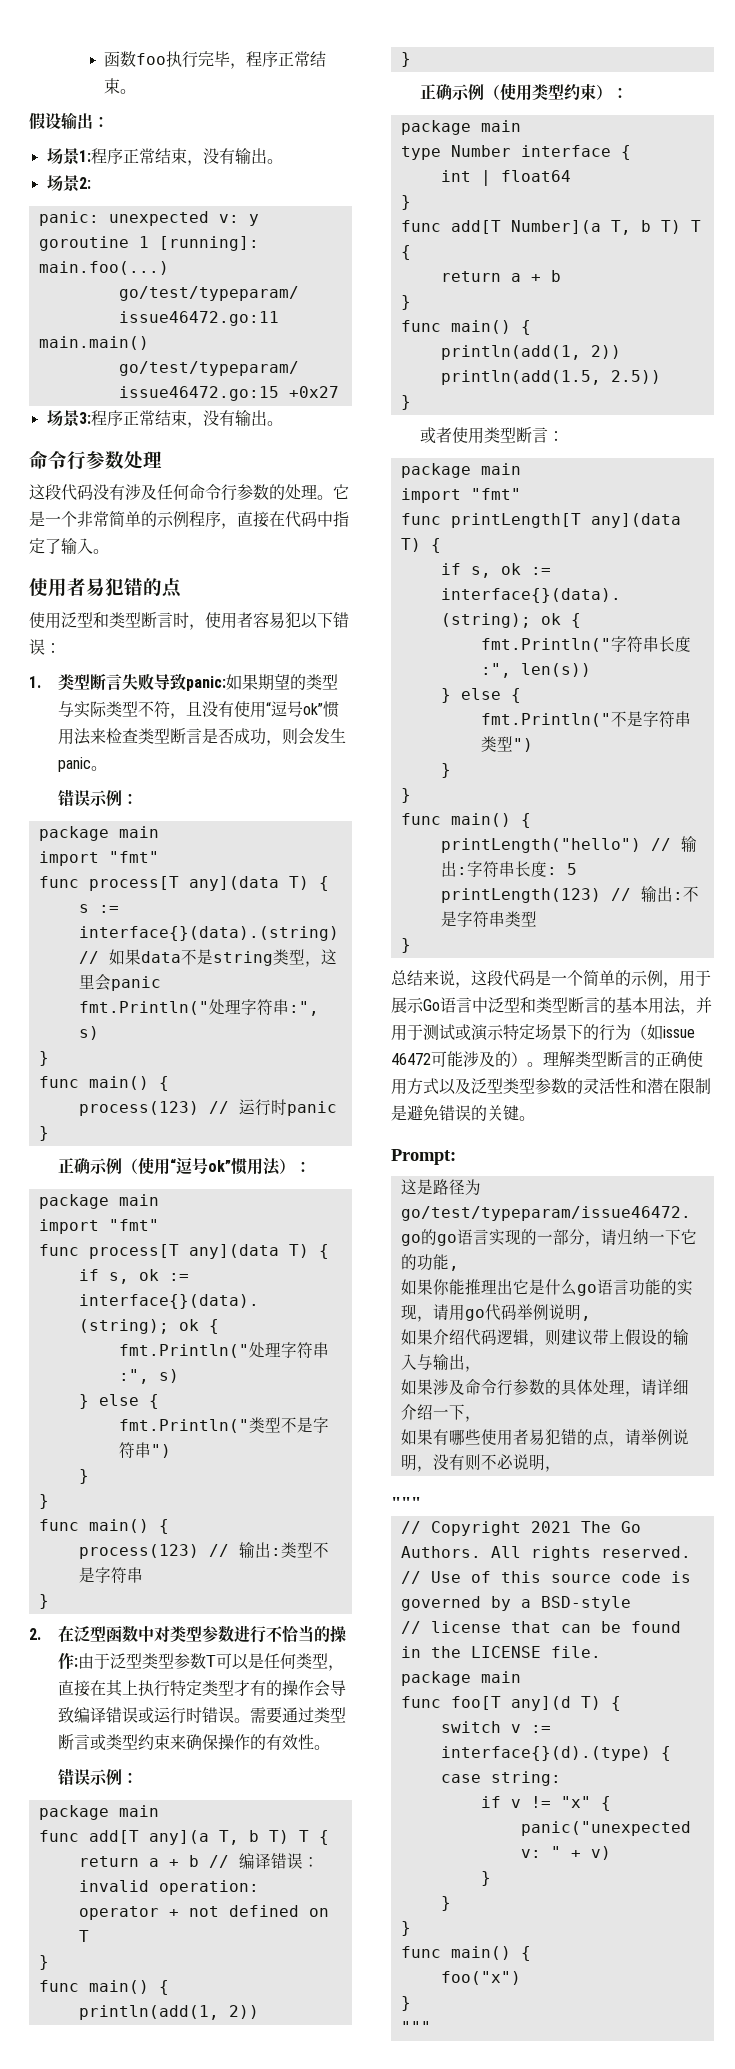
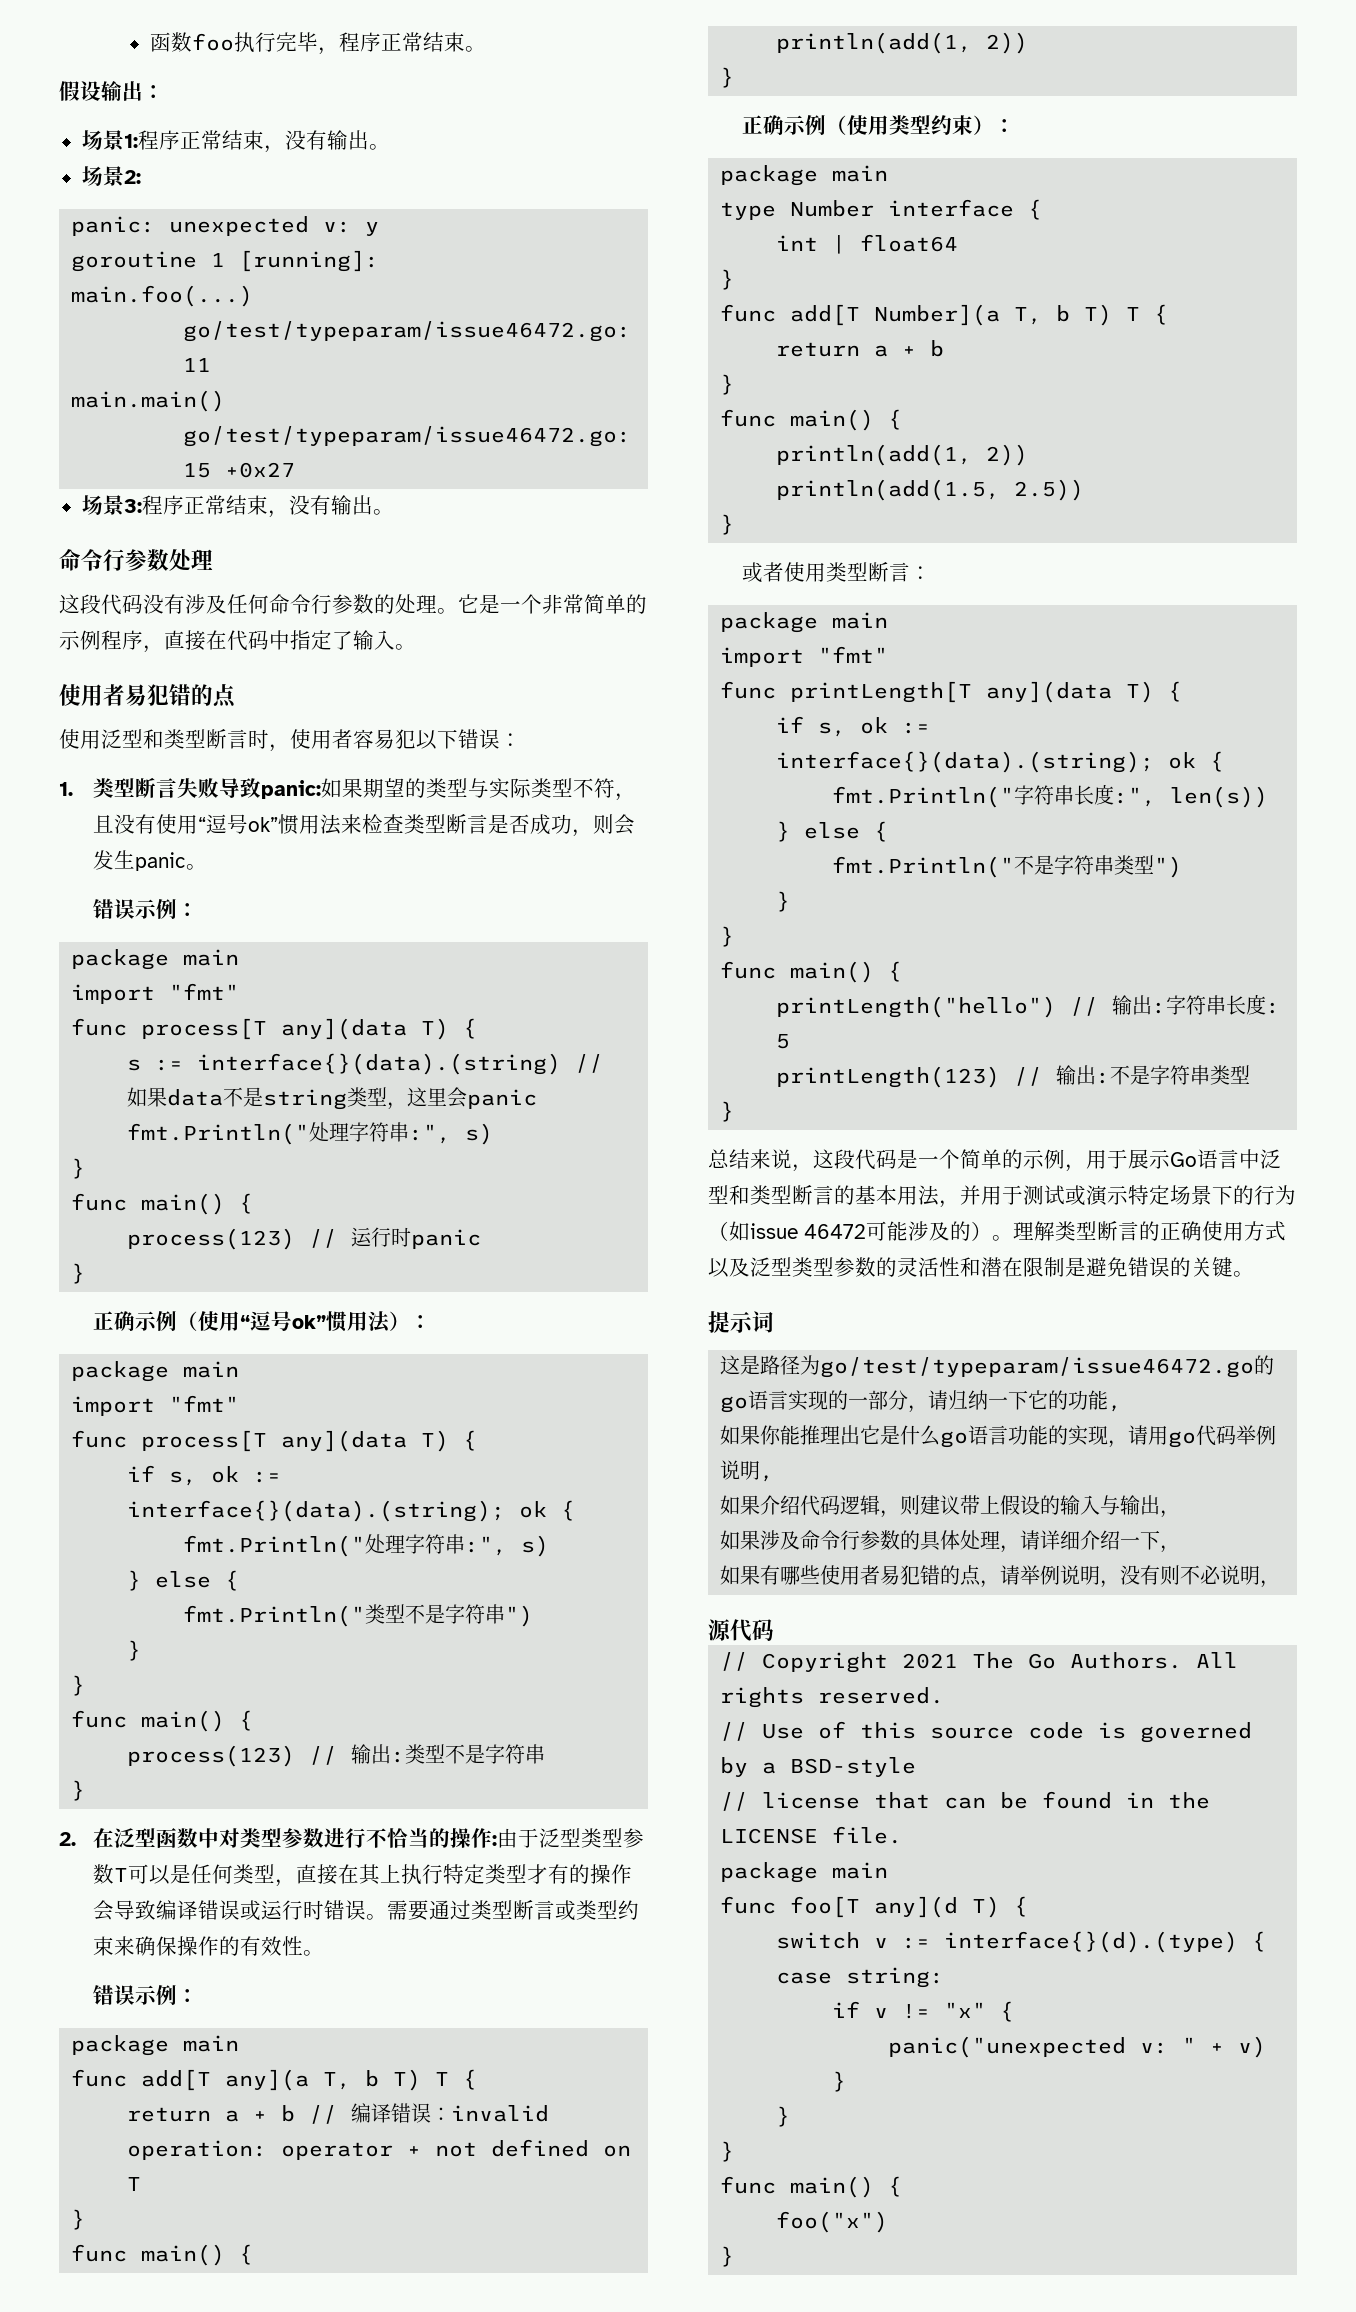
[391,1149,456,1165] Prompt: -> [708,1311,774,1333] 提示词
[391,1497,421,1509] """ -> [708,1619,774,1642] 源代码
[400,2021,431,2033] // """ -> (735, 2256) none

